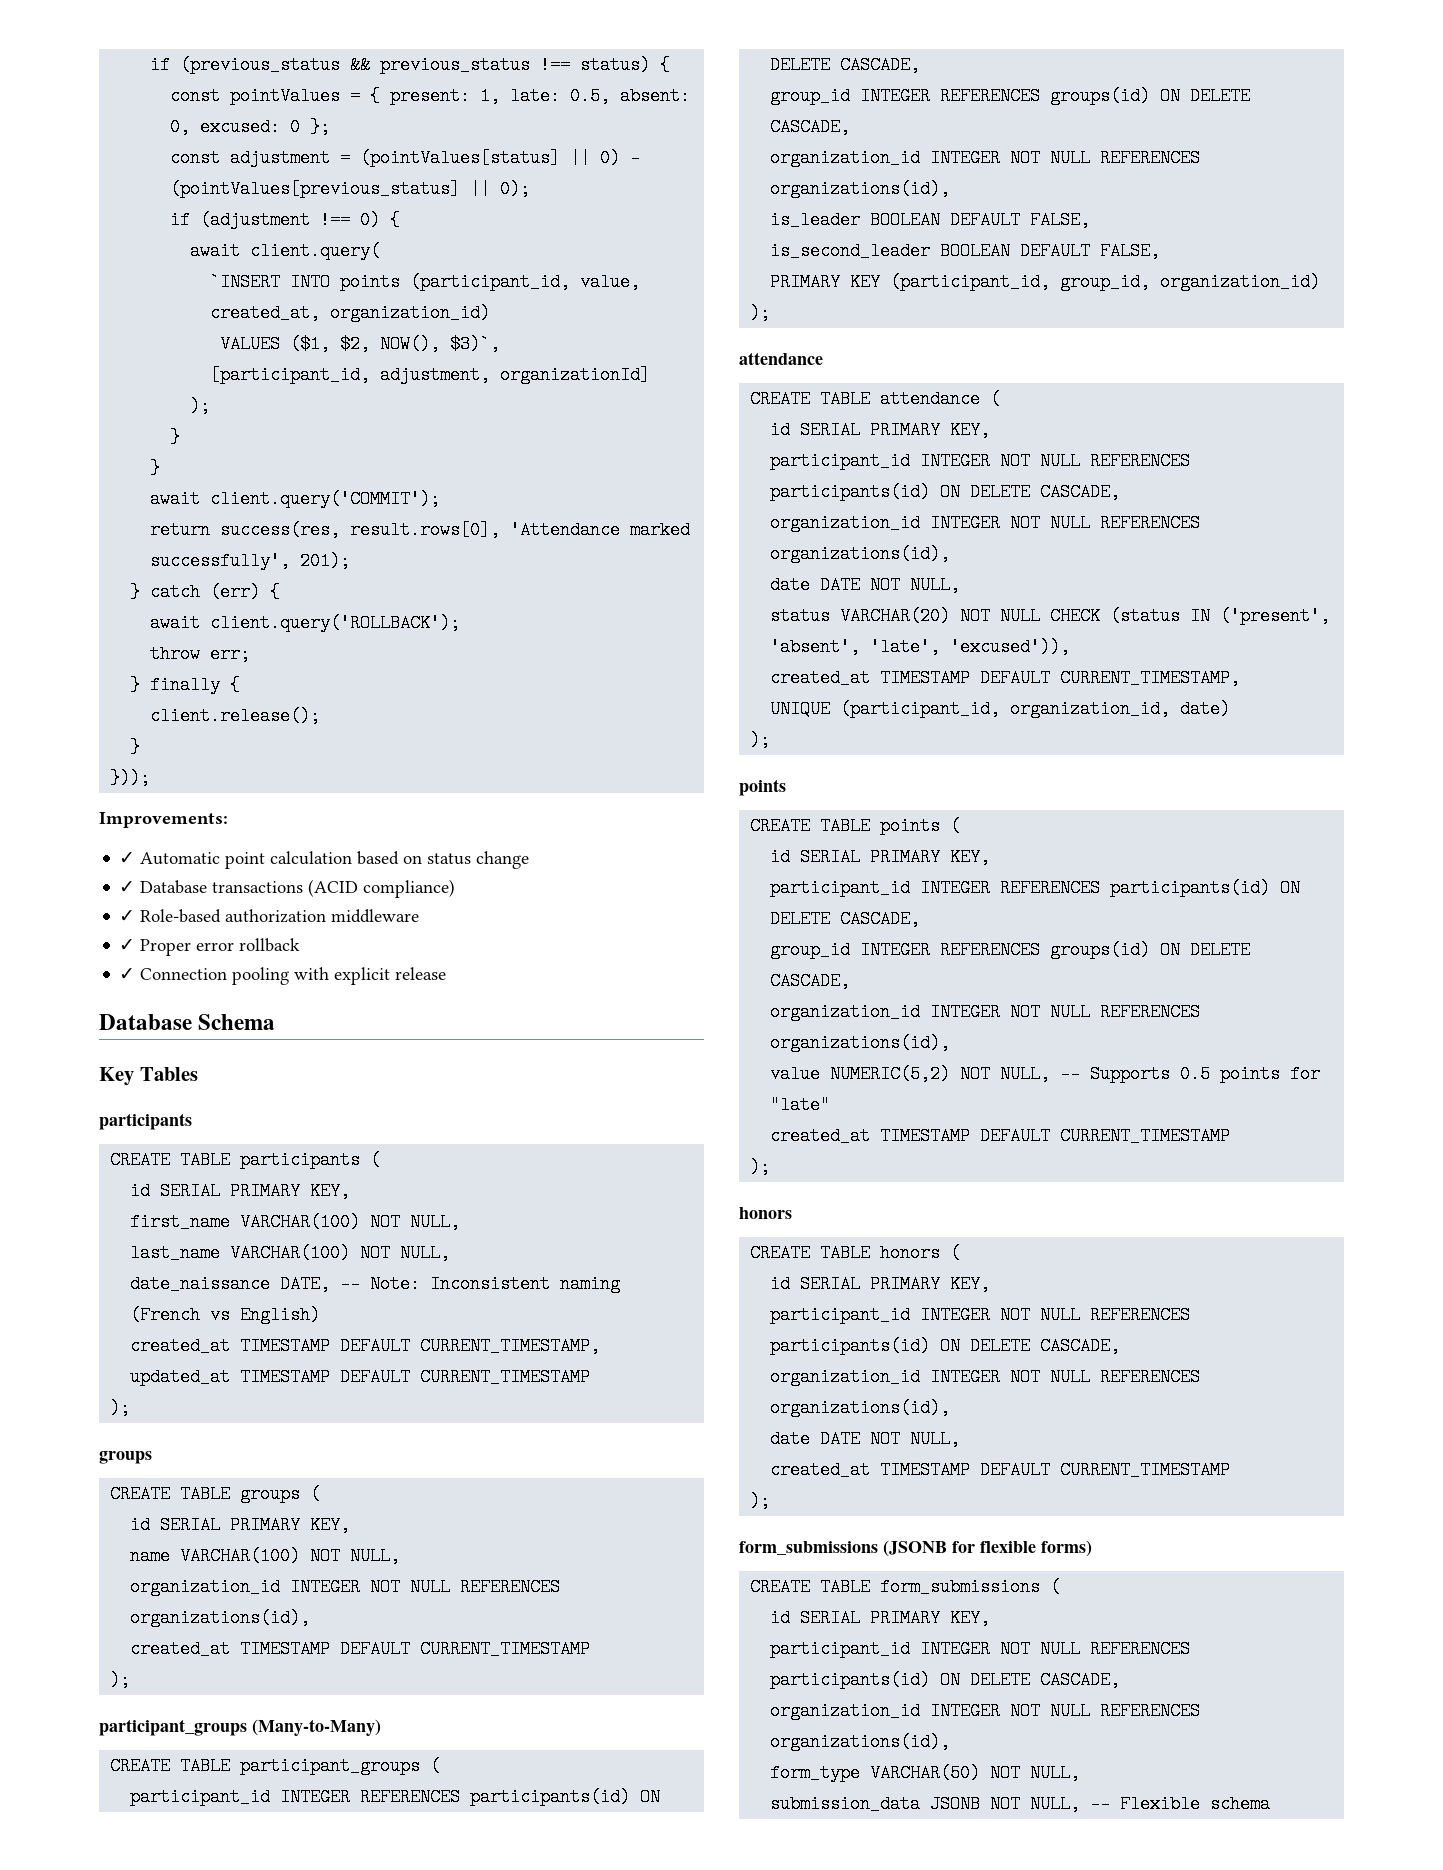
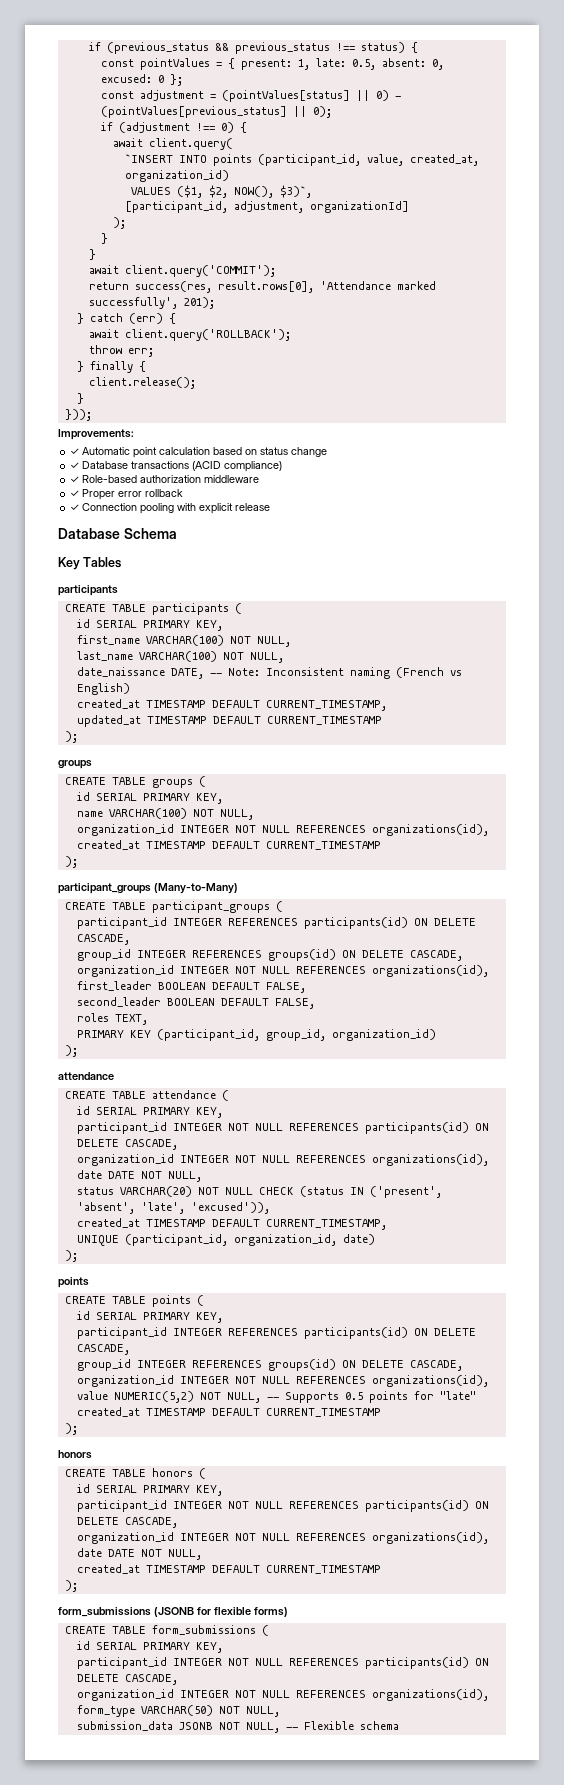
[770,211,1091,229] [770,242,1161,260] is_leader BOOLEAN DEFAULT FALSE, // is_second_leader BOOLEAN DEFAULT FALSE, -> [76,981,306,993] [76,997,315,1009] [76,1013,148,1025] first_leader BOOLEAN DEFAULT FALSE, // second_leader BOOLEAN DEFAULT FALSE, // roles TEXT,

